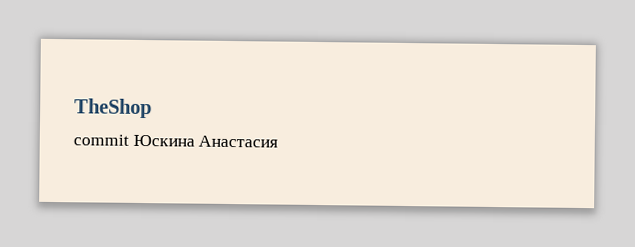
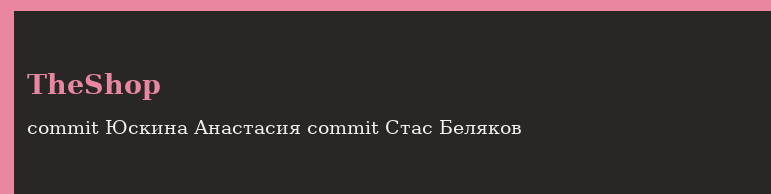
(279, 141) none -> [307,120,522,134] commit Стас Беляков

